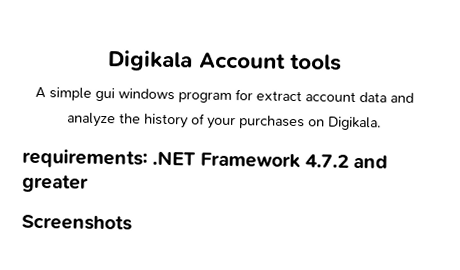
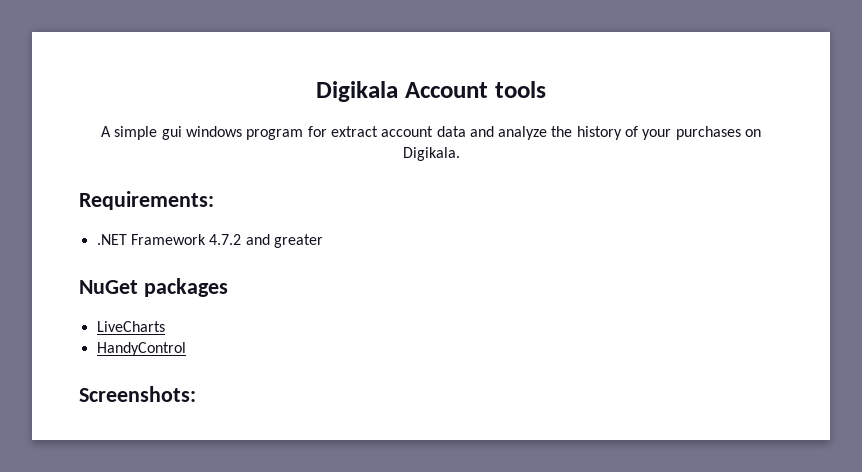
[22,148,148,169] requirements: -> [79,191,214,210] Requirements: //
[21,214,132,231] Screenshots -> [79,278,228,297] [96,321,165,332] [96,342,186,356] [79,386,196,402] NuGet packages // LiveCharts // HandyControl // Screenshots:

